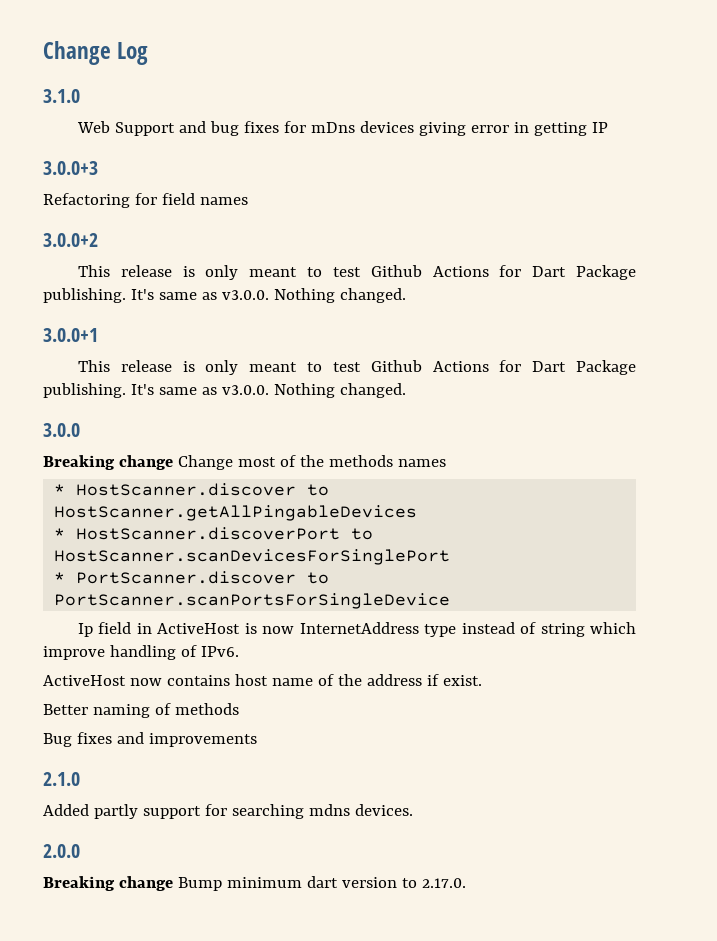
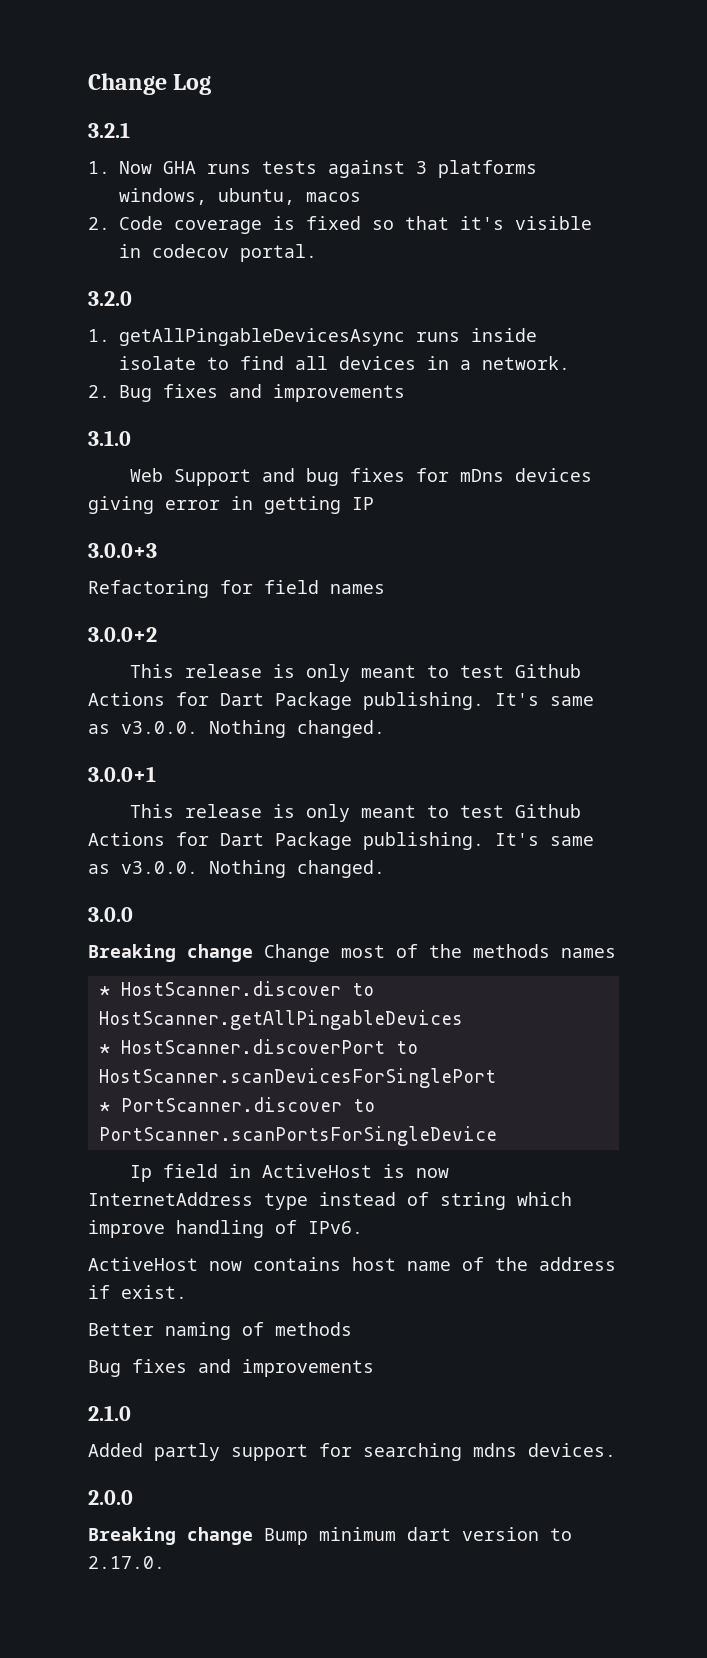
(149, 53) none -> [88,122,130,138] [88,160,537,178] [119,188,361,205] [88,216,592,234] [119,244,317,262] [88,291,132,306] [88,328,537,346] [119,356,570,370] [88,384,405,402] // 3.2.1 // 1. Now GHA runs tests against 3 platforms windows, ubuntu, macos // 2. Code coverage is fixed so that it's visible in codecov portal. // 3.2.0 // 1. getAllPingableDevicesAsync runs inside isolate to find all devices in a network. // 2. Bug fixes and improvements

